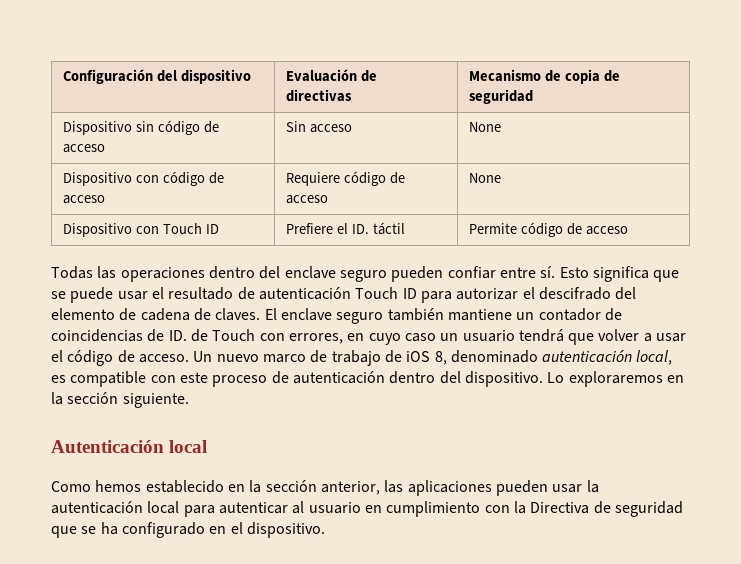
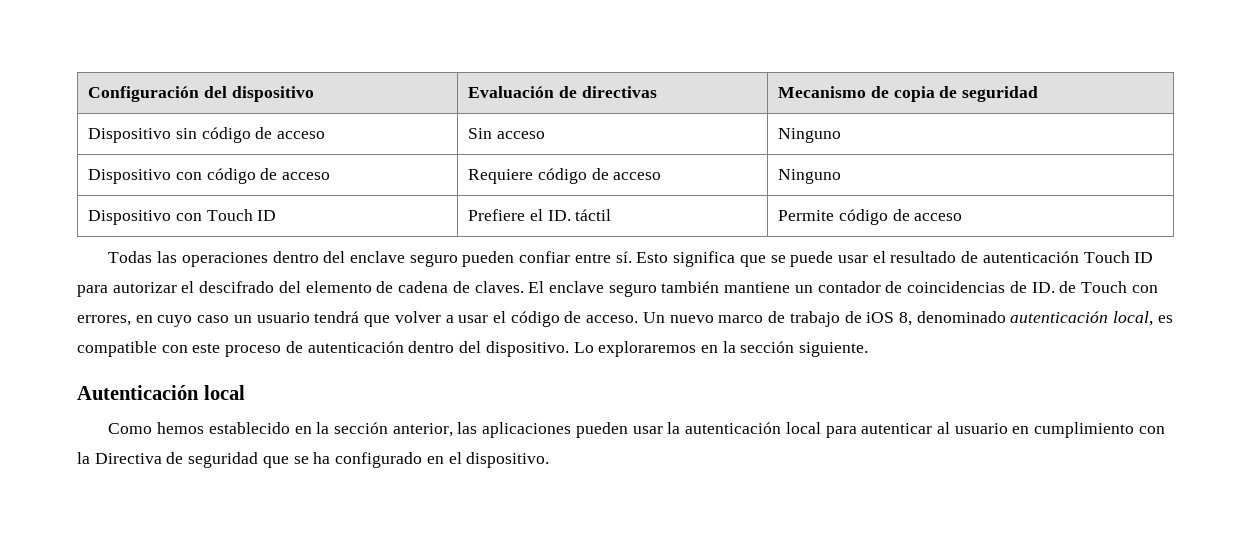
[469,122,502,132] | None -> [778,128,842,143] | Ninguno
[469,173,502,183] | None -> [778,169,842,184] | Ninguno

